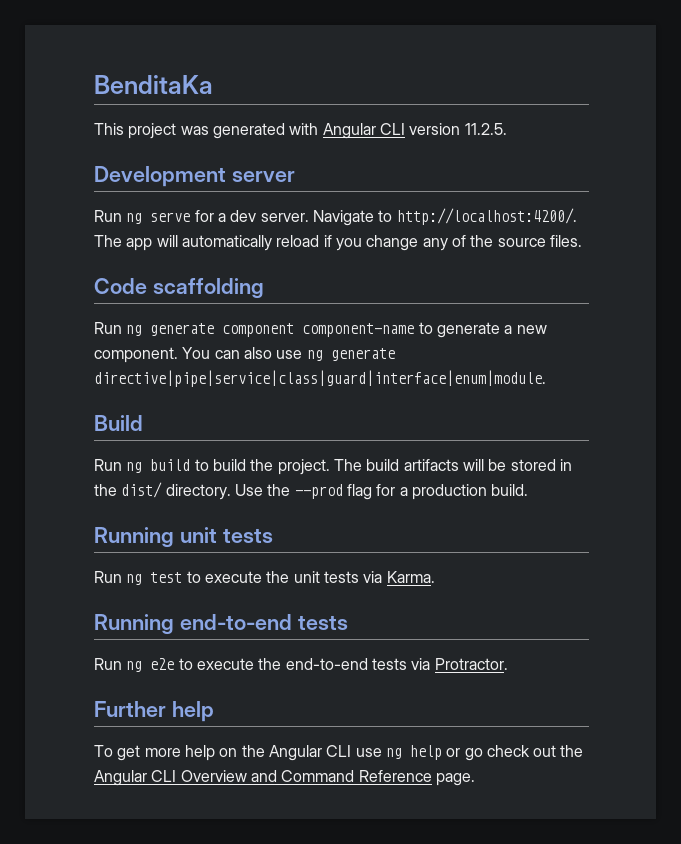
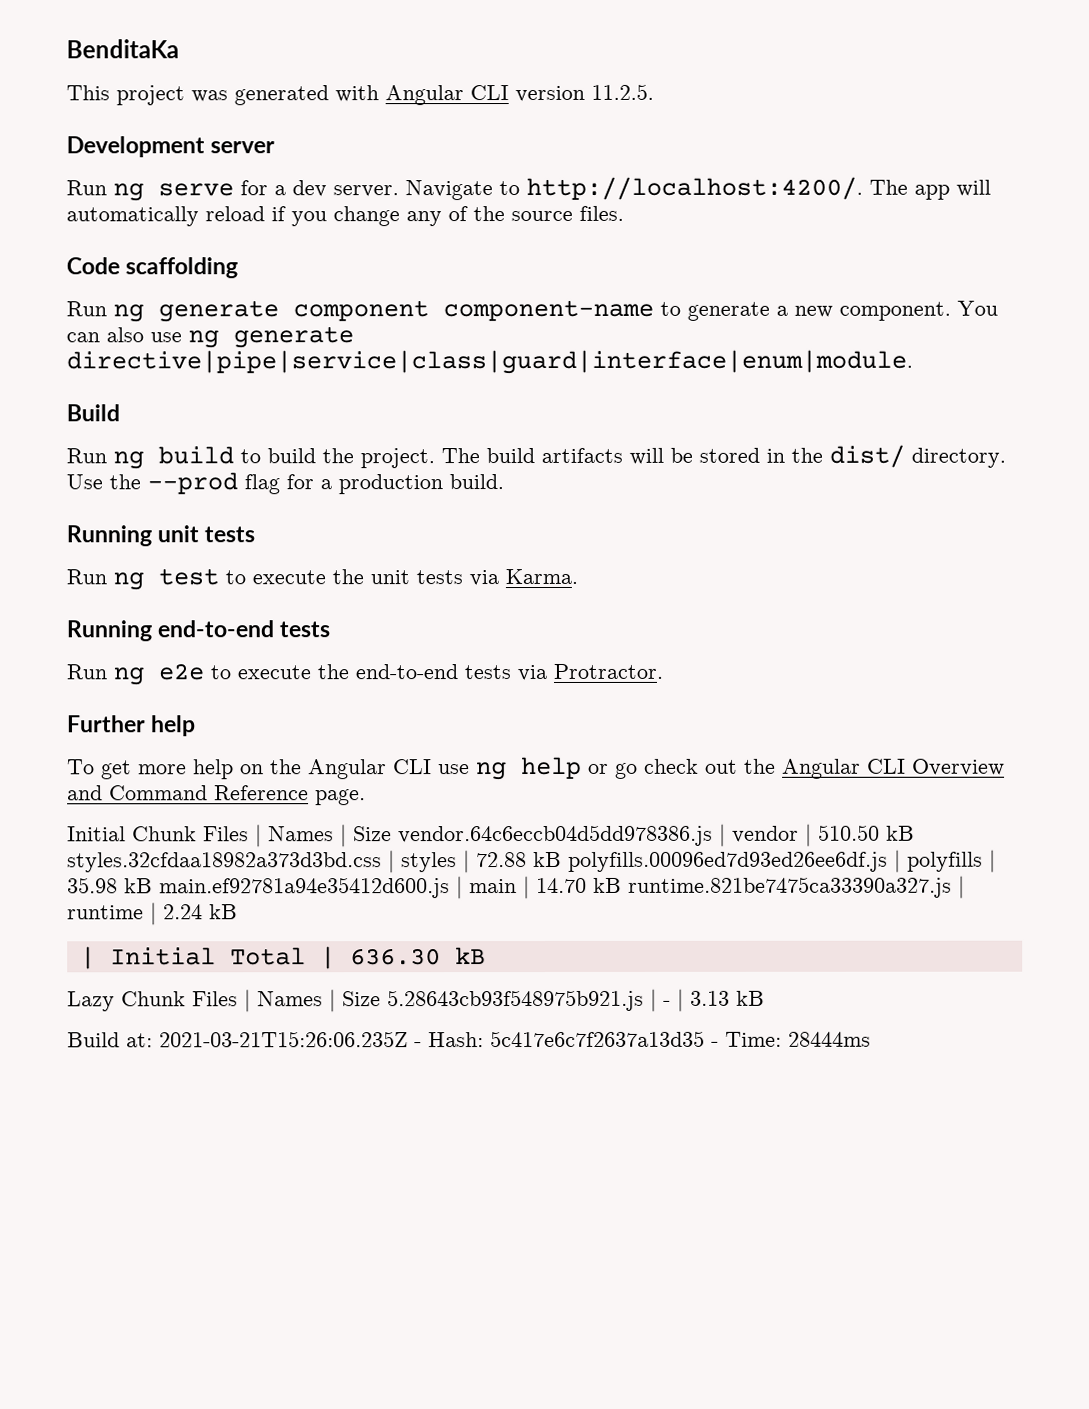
(475, 779) none -> [67,823,915,848] [67,849,996,874] [67,875,965,900] [67,902,238,926] [79,946,486,970] [67,988,765,1013] [67,1030,871,1048] // Initial Chunk Files | Names | Size vendor.64c6eccb04d5dd978386.js | vendor | 510.50 kB styles.32cfdaa18982a373d3bd.css | styles | 72.88 kB polyfills.00096ed7d93ed26ee6df.js | polyfills | 35.98 kB main.ef92781a94e35412d600.js | main | 14.70 kB runtime.821be7475ca33390a327.js | runtime | 2.24 kB // | Initial Total | 636.30 kB // Lazy Chunk Files | Names | Size 5.28643cb93f548975b921.js | - | 3.13 kB // Build at: 2021-03-21T15:26:06.235Z - Hash: 5c417e6c7f2637a13d35 - Time: 28444ms

